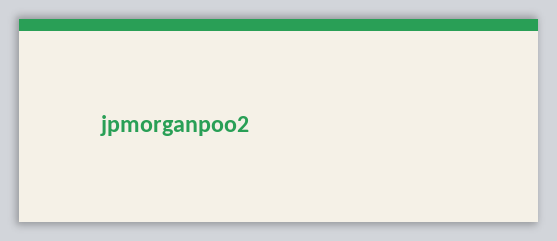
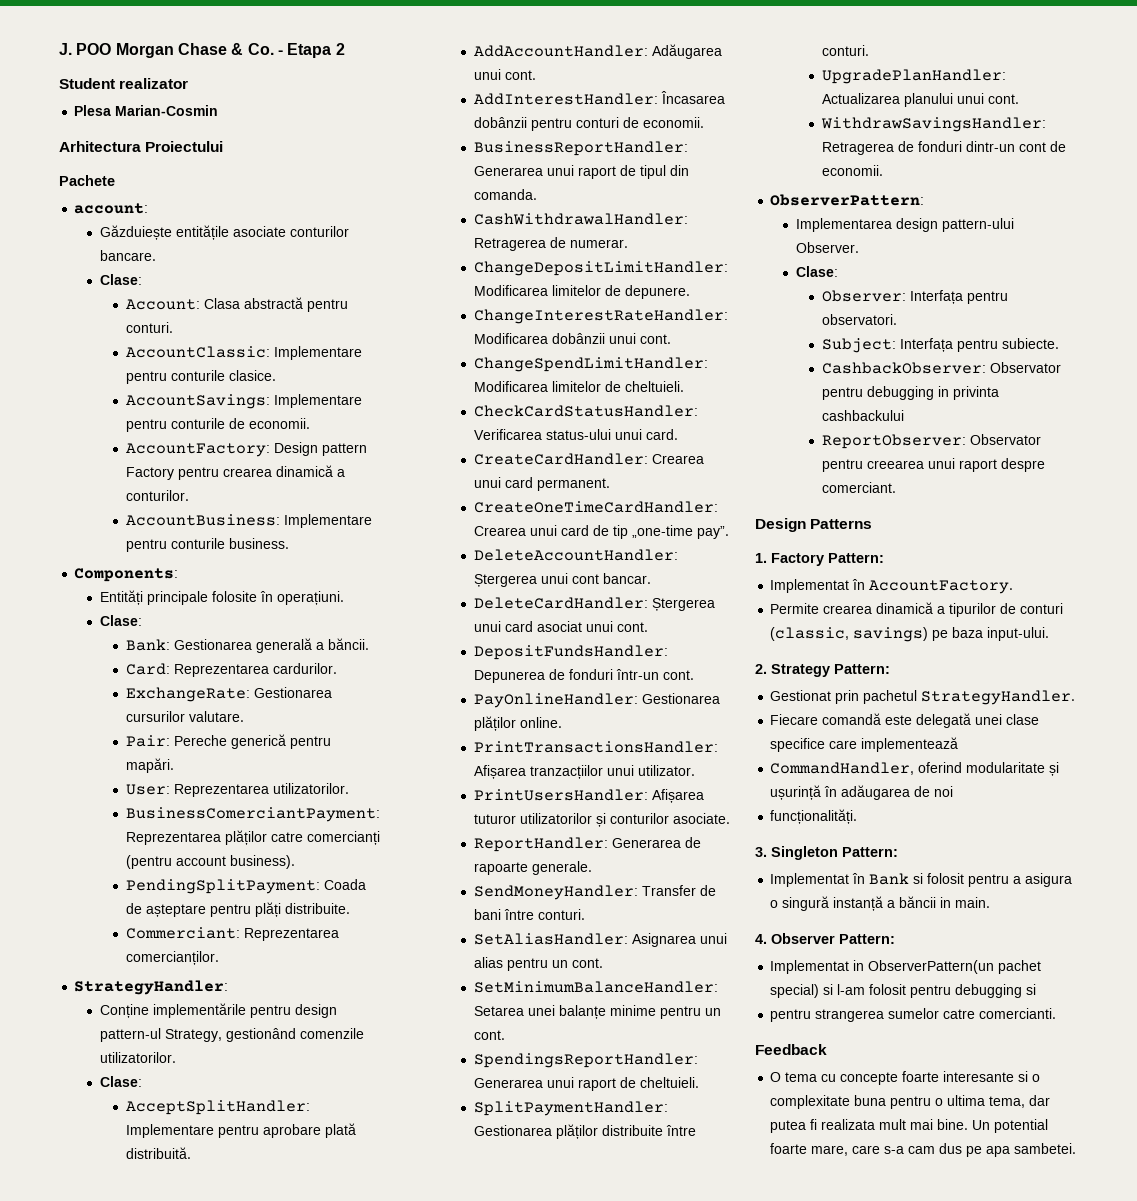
[100,115,249,136] jpmorganpoo2 -> [59,43,345,58] [59,78,189,89] [74,105,219,116] [59,141,224,152] [59,175,115,186] [74,203,149,214] [99,225,349,240] [99,250,156,261] [99,274,142,285] [125,297,348,312] [125,322,173,333] [125,346,362,360] [125,370,276,384] [125,394,362,409] [125,418,310,432] [125,442,367,457] [125,465,345,480] [125,490,189,501] [125,514,372,528] [125,538,289,552] [74,568,179,582] [99,590,344,605] [99,615,142,626] [125,638,369,653] [125,663,337,677] [125,687,332,702] [125,711,244,722] [125,734,331,749] [125,758,174,773] [125,783,349,797] [125,807,380,822] [125,830,380,845] [125,855,295,869] [125,879,366,894] [125,902,350,917] [125,927,339,941] [125,951,219,965] [74,980,229,995] [99,1003,337,1018] [99,1028,364,1042] [99,1052,176,1063] [99,1076,142,1087] [125,1100,310,1115] [125,1123,356,1138] [125,1147,191,1159] [473,44,722,59] [473,69,536,80] [473,91,725,105] [473,117,704,131] [473,141,688,156] [473,165,689,179] [473,189,537,200] [473,213,688,225] [473,237,628,251] [473,261,728,276] [473,285,690,299] [473,309,728,324] [473,333,671,344] [473,357,708,372] [473,381,684,392] [473,405,698,417] [473,429,678,440] [473,453,704,465] [473,477,610,491] [473,501,718,513] [473,525,729,539] [473,549,678,561] [473,573,651,587] [473,597,715,611] [473,621,648,632] [473,645,668,660] [473,669,694,683] [473,693,720,708] [473,716,562,731] [473,741,718,753] [473,765,695,779] [473,789,704,803] [473,813,730,827] [473,837,701,852] [473,861,592,875] [473,885,716,900] [473,909,585,920] [473,933,727,947] [473,957,603,971] [473,981,718,993] [473,1005,721,1019] [473,1030,505,1040] [473,1053,698,1068] [473,1077,699,1091] [473,1101,668,1116] [473,1124,696,1139] [821,45,869,56] [821,69,1006,84] [821,93,1019,107] [820,117,1046,132] [821,141,1066,155] [821,165,883,176] [770,194,925,206] [795,218,1014,232] [795,242,859,253] [795,266,838,277] [821,290,1008,304] [821,314,897,325] [821,338,1059,353] [821,362,1061,374] [821,386,999,400] [821,410,904,421] [821,434,1041,449] [821,458,1045,472] [821,482,896,493] [755,518,873,532] [755,553,884,566] [770,579,1014,594] [770,602,1064,617] [770,627,1050,642] [755,664,890,677] [770,690,1076,705] [770,713,1040,728] [770,737,959,752] [770,762,1060,776] [770,785,954,800] [770,809,858,824] [755,846,898,860] [770,873,1073,887] [770,896,991,911] [755,933,895,944] [770,960,1042,974] [770,984,1037,998] [770,1008,1057,1022] [755,1044,827,1055] [770,1071,1041,1085] [770,1095,1051,1109] [770,1119,1049,1133] [770,1143,1077,1157] J. POO Morgan Chase & Co. - Etapa 2 // Student realizator // Plesa Marian-Cosmin // Arhitectura Proiectului // Pachete // account: // Găzduiește entitățile asociate conturilor bancare. // Clase: // Account: Clasa abstractă pentru conturi. // AccountClassic: Implementare pentru conturile clasice. // AccountSavings: Implementare pentru conturile de economii. // AccountFactory: Design pattern Factory pentru crearea dinamică a conturilor. // AccountBusiness: Implementare pentru conturile business. // Components: // Entități principale folosite în operațiuni. // Clase: // Bank: Gestionarea generală a băncii. // Card: Reprezentarea cardurilor. // ExchangeRate: Gestionarea cursurilor valutare. // Pair: Pereche generică pentru mapări. // User: Reprezentarea utilizatorilor. // BusinessComerciantPayment: Reprezentarea plăților catre comercianți (pentru account business). // PendingSplitPayment: Coada de așteptare pentru plăți distribuite. // Commerciant: Reprezentarea comercianților. // StrategyHandler: // Conține implementările pentru design pattern-ul Strategy, gestionând comenzile utilizatorilor. // Clase: // AcceptSplitHandler: Implementare pentru aprobare plată distribuită. // AddAccountHandler: Adăugarea unui cont. // AddInterestHandler: Încasarea dobânzii pentru conturi de economii. // BusinessReportHandler: Generarea unui raport de tipul din comanda. // CashWithdrawalHandler: Retragerea de numerar. // ChangeDepositLimitHandler: Modificarea limitelor de depunere. // ChangeInterestRateHandler: Modificarea dobânzii unui cont. // ChangeSpendLimitHandler: Modificarea limitelor de cheltuieli. // CheckCardStatusHandler: Verificarea status-ului unui card. // CreateCardHandler: Crearea unui card permanent. // CreateOneTimeCardHandler: Crearea unui card de tip „one-time pay”. // DeleteAccountHandler: Ștergerea unui cont bancar. // DeleteCardHandler: Ștergerea unui card asociat unui cont. // DepositFundsHandler: Depunerea de fonduri într-un cont. // PayOnlineHandler: Gestionarea plăților online. // PrintTransactionsHandler: Afișarea tranzacțiilor unui utilizator. // PrintUsersHandler: Afișarea tuturor utilizatorilor și conturilor asociate. // ReportHandler: Generarea de rapoarte generale. // SendMoneyHandler: Transfer de bani între conturi. // SetAliasHandler: Asignarea unui alias pentru un cont. // SetMinimumBalanceHandler: Setarea unei balanțe minime pentru un cont. // SpendingsReportHandler: Generarea unui raport de cheltuieli. // SplitPaymentHandler: Gestionarea plăților distribuite între conturi. // UpgradePlanHandler: Actualizarea planului unui cont. // WithdrawSavingsHandler: Retragerea de fonduri dintr-un cont de economii. // ObserverPattern: // Implementarea design pattern-ului Observer. // Clase: // Observer: Interfața pentru observatori. // Subject: Interfața pentru subiecte. // CashbackObserver: Observator pentru debugging in privinta cashbackului // ReportObserver: Observator pentru creearea unui raport despre comerciant. // Design Patterns // 1. Factory Pattern: // Implementat în AccountFactory. // Permite crearea dinamică a tipurilor de conturi (classic, savings) pe baza input-ului. // 2. Strategy Pattern: // Gestionat prin pachetul StrategyHandler. // Fiecare comandă este delegată unei clase specifice care implementează // CommandHandler, oferind modularitate și ușurință în adăugarea de noi // funcționalități. // 3. Singleton Pattern: // Implementat în Bank si folosit pentru a asigura o singură instanță a băncii in main. // 4. Observer Pattern: // Implementat in ObserverPattern(un pachet special) si l-am folosit pentru debugging si // pentru strangerea sumelor catre comercianti. // Feedback // O tema cu concepte foarte interesante si o complexitate buna pentru o ultima tema, dar putea fi realizata mult mai bine. Un potential foarte mare, care s-a cam dus pe apa sambetei.

